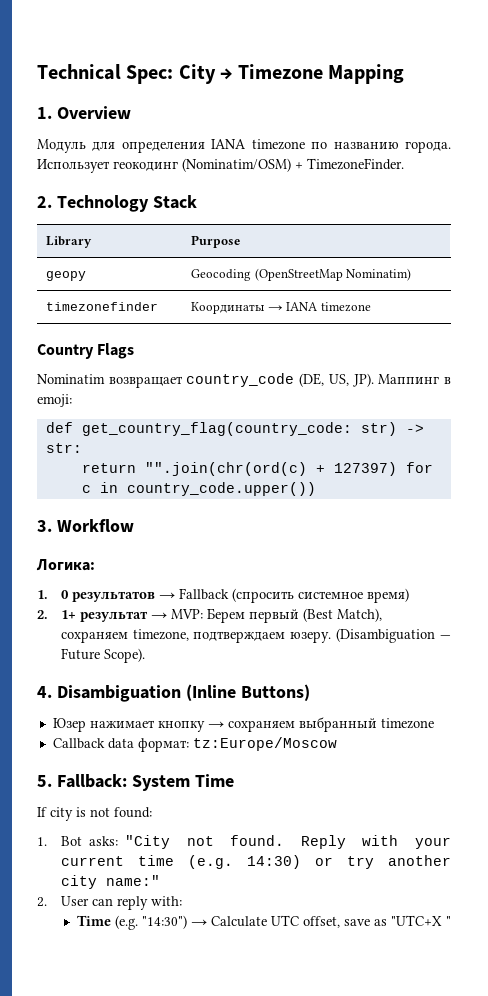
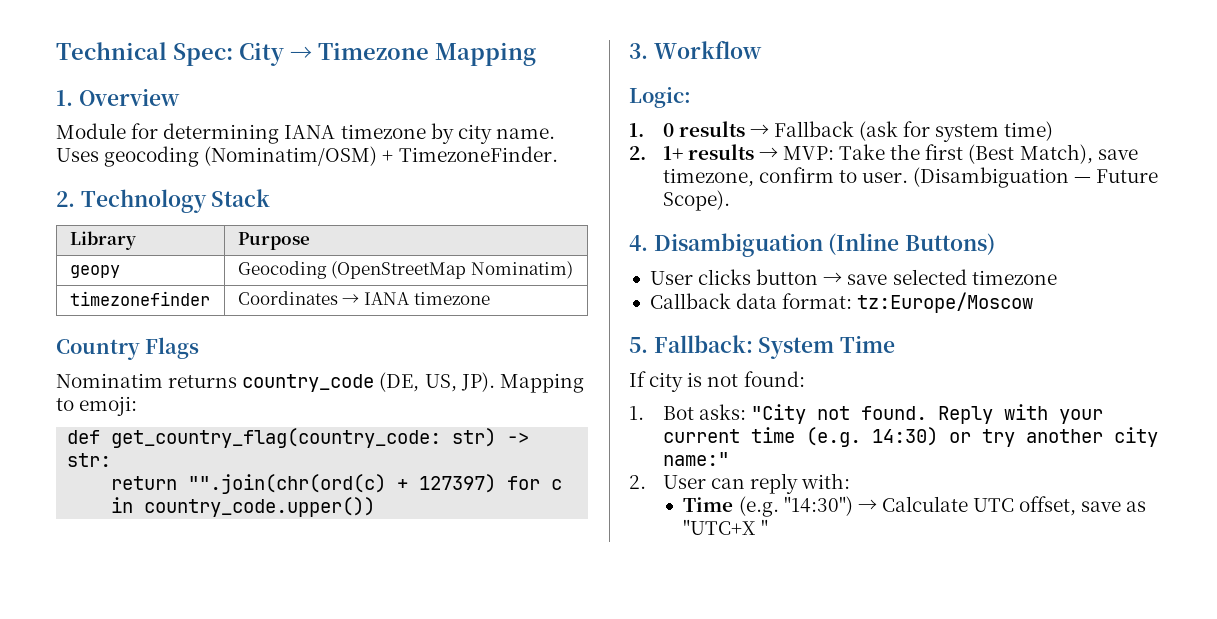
[37,139,451,153] [37,159,178,173] Модуль для определения IANA timezone по названию города. Использует геокодинг -> [56,123,555,144] [56,146,200,167] Module for determining IANA timezone by city name. Uses geocoding
[191,302,266,314] Координаты -> [237,291,338,305] Coordinates
[108,376,183,388] возвращает -> [168,375,238,388] returns
[378,374,452,384] Маппинг в -> [499,373,584,393] [56,398,74,411] Mapping to
[36,559,95,571] Логика: -> [629,87,691,108] Logic:
[71,591,155,602] результатов -> [678,121,745,137] results
[231,588,409,603] (спросить системное время) -> [859,121,1054,142] (ask for system time)
[79,611,148,622] результат -> [687,144,754,160] results
[206,608,382,623] [60,629,332,643] Берем первый (Best Match), сохраняем timezone, подтверждаем юзеру. -> [839,144,1138,164] [662,167,908,187] Take the first (Best Match), save timezone, confirm to user.
[52,717,377,732] Юзер нажимает кнопку → сохраняем выбранный -> [649,269,967,285] User clicks button → save selected
[137,738,189,752] формат: -> [782,293,853,309] format:

